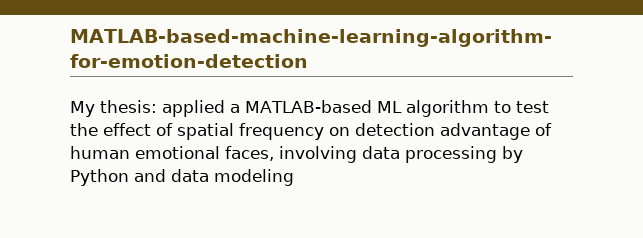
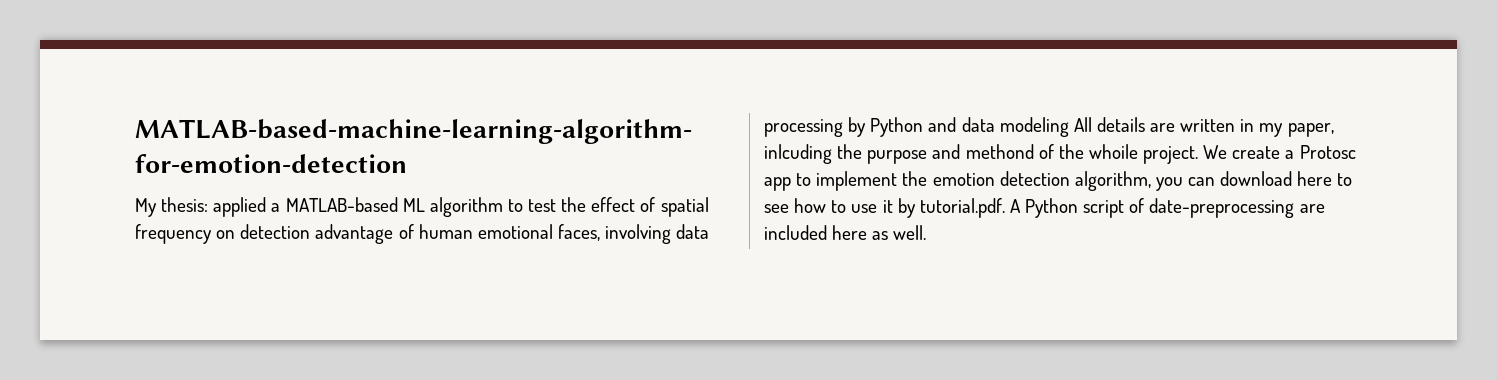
(294, 177) none -> [1073,117,1334,137] [764,144,1356,164] [764,171,1353,191] [764,198,1325,218] [764,225,927,240] All details are written in my paper, inlcuding the purpose and methond of the whoile project. We create a Protosc app to implement the emotion detection algorithm, you can download here to see how to use it by tutorial.pdf. A Python script of date-preprocessing are included here as well.

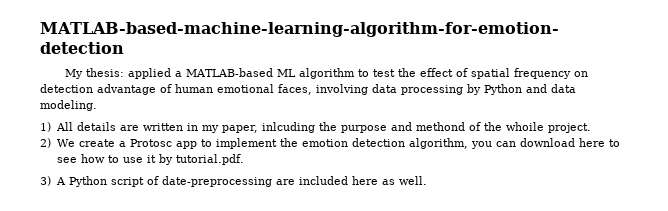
[999,117,1069,137] modeling -> [40,100,97,111] [40,122,51,132] modeling. // 1)
(1199, 155) none -> [40,138,51,148] // 2)
(1005, 208) none -> [40,176,51,186] // 3)

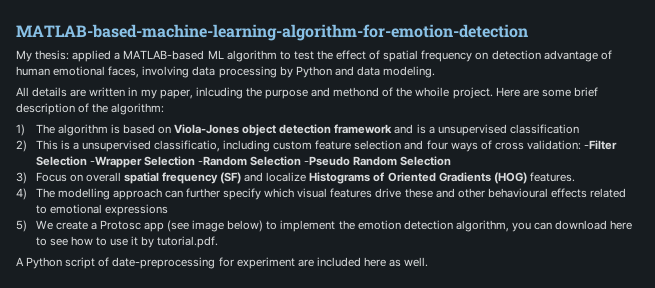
[40,122,51,132] 1) -> (436, 72) none
[40,138,51,148] // 2) -> [495,87,598,97] [16,103,165,115] [16,124,579,136] [16,140,618,152] [35,156,452,168] [16,172,575,184] [16,188,627,200] [35,204,168,216] [16,220,27,232] Here are some brief description of the algorithm: // 1) The algorithm is based on Viola-Jones object detection framework and is a unsupervised classification // 2) This is a unsupervised classificatio, including custom feature selection and four ways of cross validation: -Filter Selection -Wrapper Selection -Random Selection -Pseudo Random Selection // 3) Focus on overall spatial frequency (SF) and localize Histograms of Oriented Gradients (HOG) features. // 4) The modelling approach can further specify which visual features drive these and other behavioural effects related to emotional expressions // 5)
(197, 145) none -> [167,220,264,232] (see image below)
[40,176,51,186] 3) -> (219, 242) none
(272, 181) none -> [218,257,295,269] for experiment

